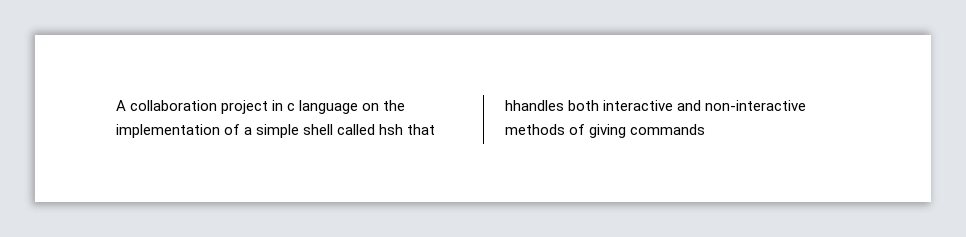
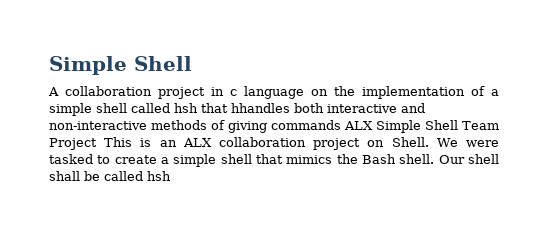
(116, 105) none -> [49,56,192,75] Simple Shell //
(706, 129) none -> [344,120,499,133] [49,137,500,150] [49,154,499,167] [49,171,171,181] ALX Simple Shell Team Project This is an ALX collaboration project on Shell. We were tasked to create a simple shell that mimics the Bash shell. Our shell shall be called hsh

